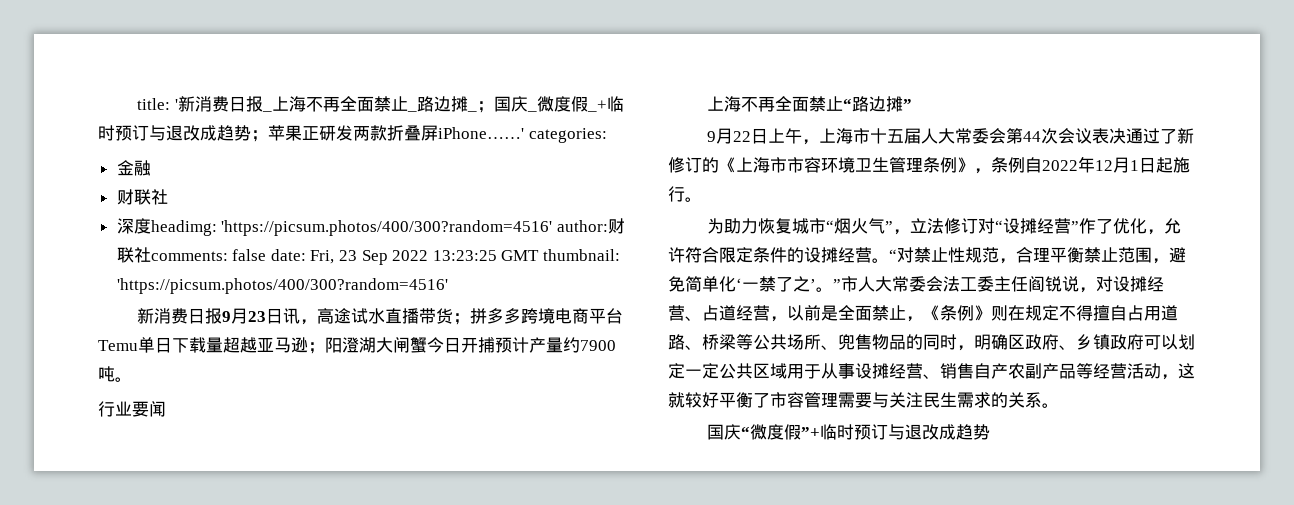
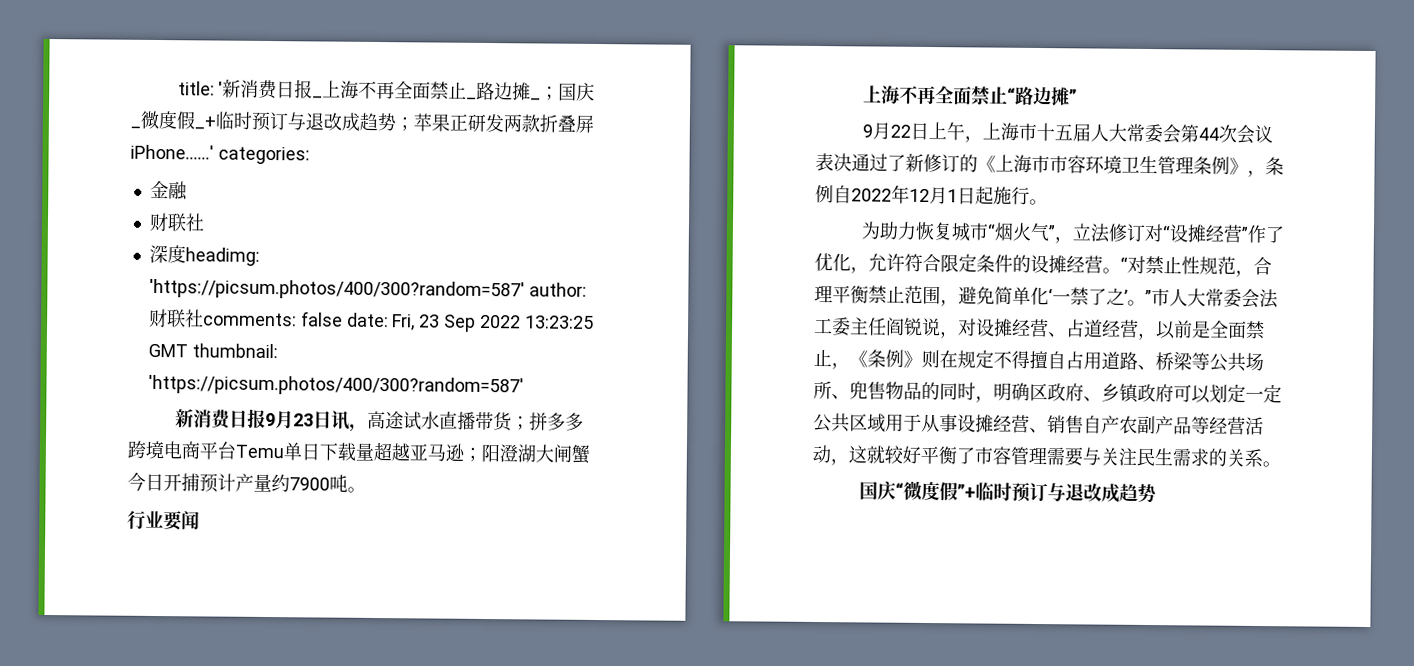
[221,220,553,236] 'https://picsum.photos/400/300?random=4516' -> [148,278,525,301] 'https://picsum.photos/400/300?random=587'
[116,278,448,294] 'https://picsum.photos/400/300?random=4516' -> [147,374,524,397] 'https://picsum.photos/400/300?random=587'

